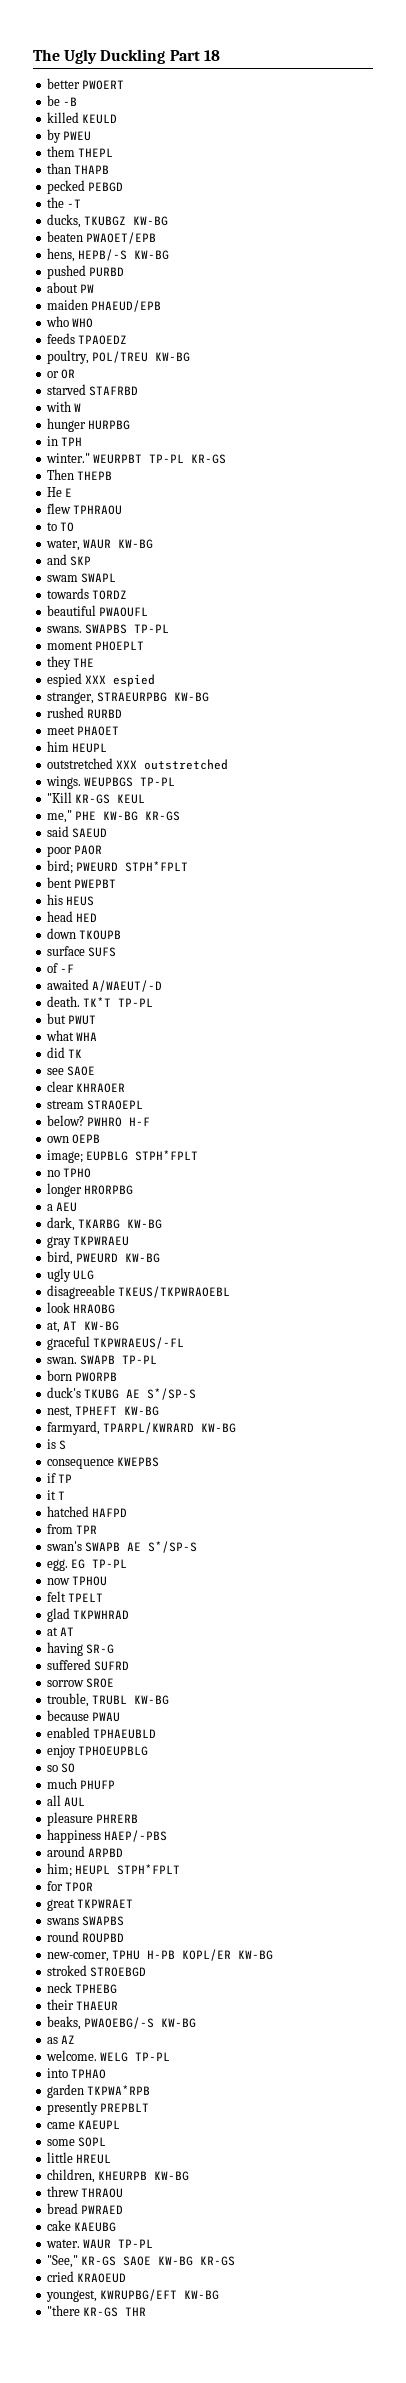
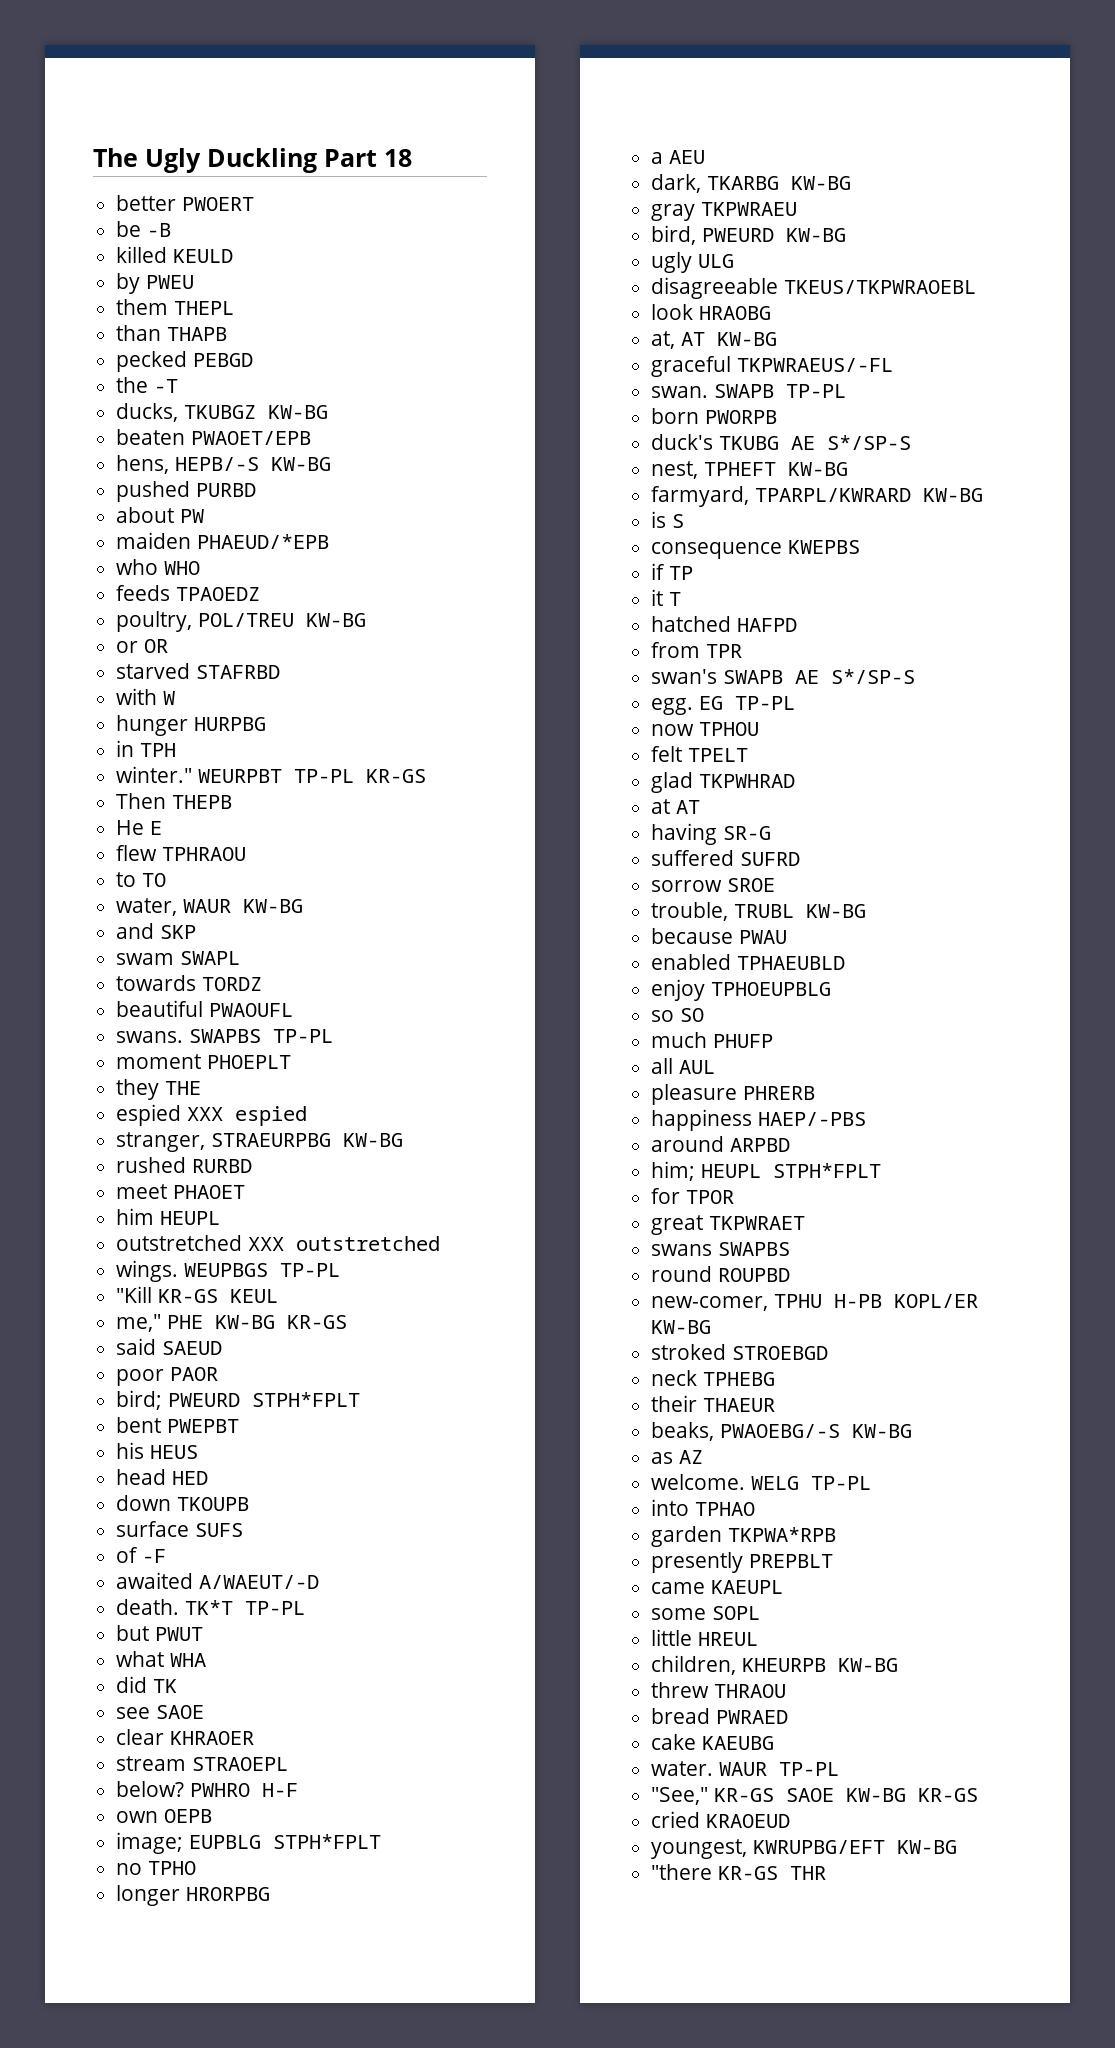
[91,300,162,312] PHAEUD/EPB -> [196,534,329,549] PHAEUD/*EPB

